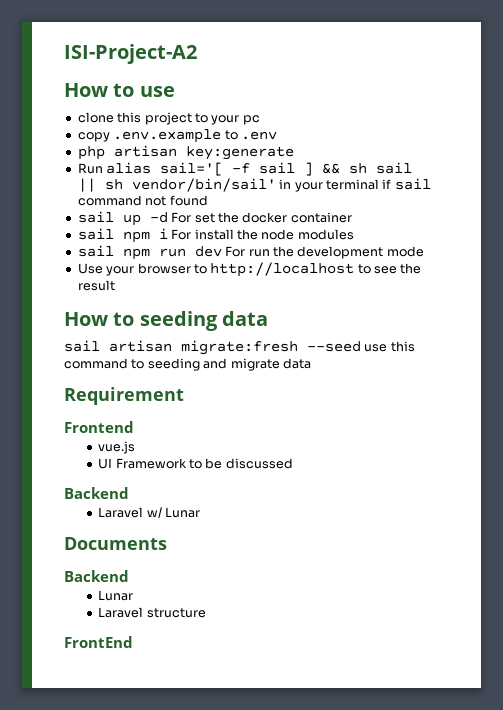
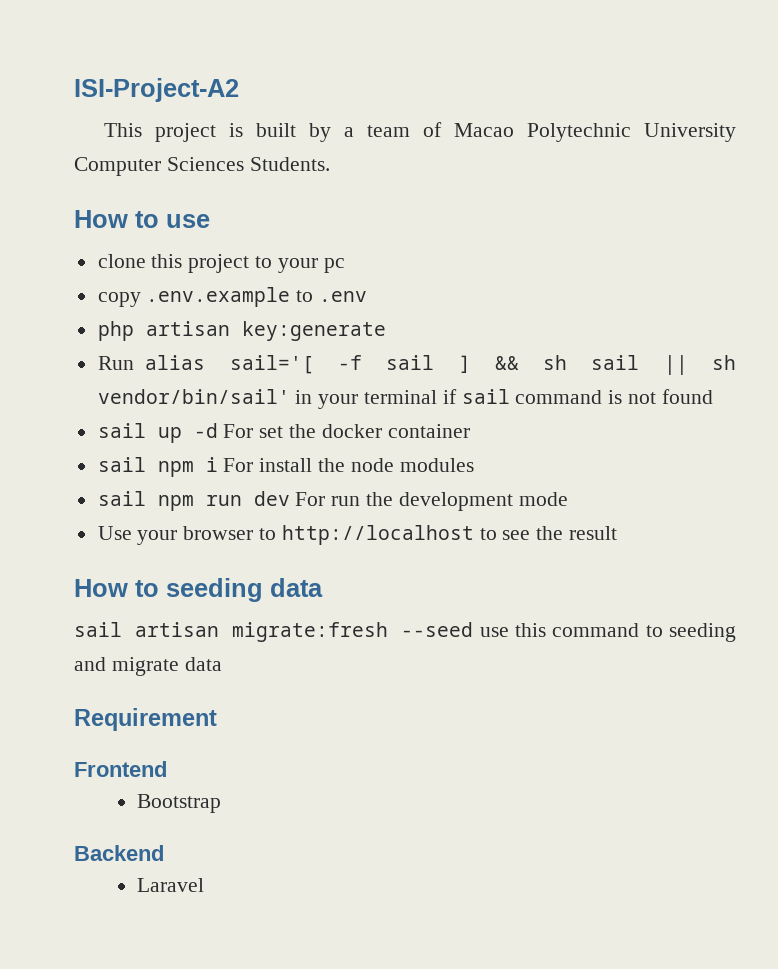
(197, 54) none -> [104,122,737,142] [74,157,330,176] // This project is built by a team of Macao Polytechnic University Computer Sciences Students.
(142, 200) none -> [608,390,623,404] is
[98,441,136,454] [98,458,293,469] [64,487,129,499] [98,507,201,518] [64,537,167,550] [64,570,129,582] [98,590,134,601] [98,607,206,618] [64,636,133,648] vue.js // UI Framework to be discussed // Backend // Laravel w/ Lunar // Documents // Backend // Lunar // Laravel structure // FrontEnd -> [137,794,222,813] [74,845,164,861] [137,878,205,892] Bootstrap // Backend // Laravel

